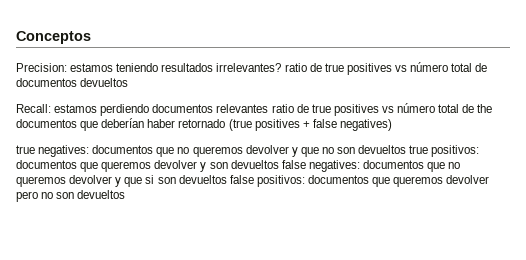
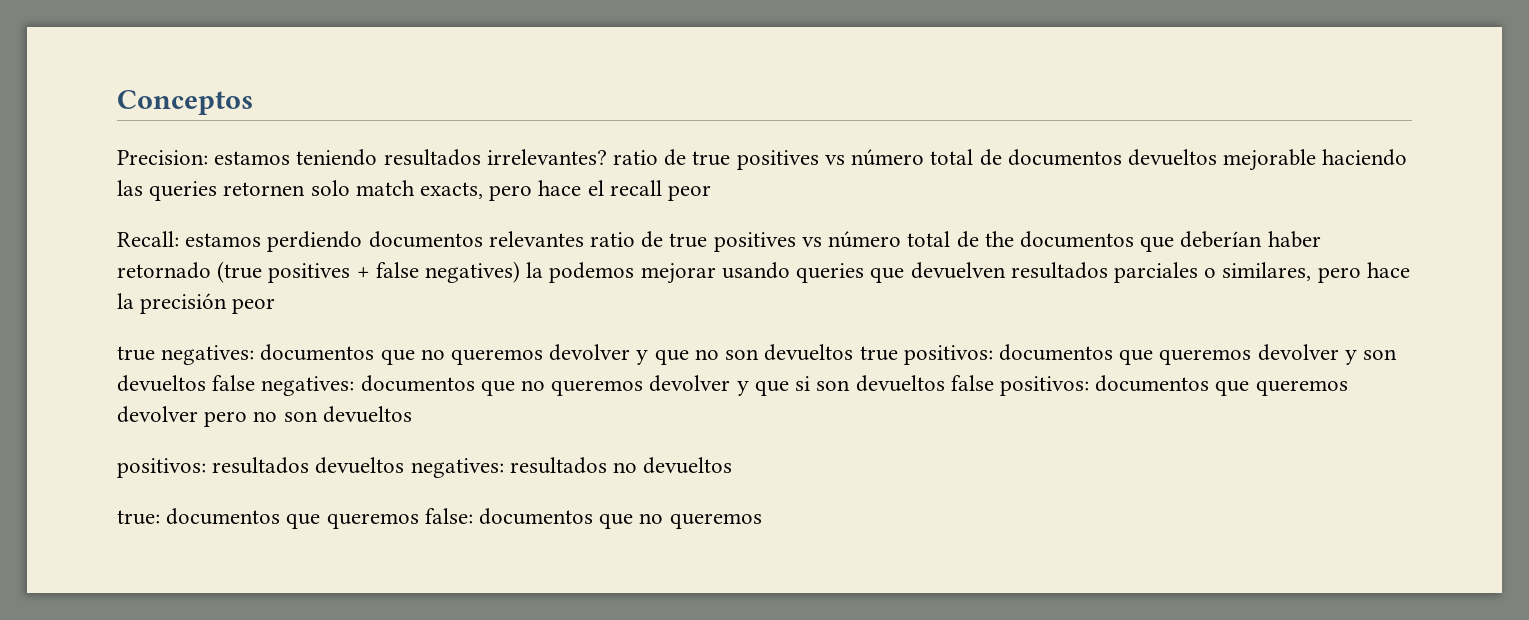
(129, 82) none -> [1223,149,1408,171] [117,180,712,201] mejorable haciendo las queries retornen solo match exacts, pero hace el recall peor
(392, 125) none -> [526,262,1410,284] [117,293,276,314] la podemos mejorar usando queries que devuelven resultados parciales o similares, pero hace la precisión peor
(126, 194) none -> [117,457,733,478] [117,508,762,529] // positivos: resultados devueltos negatives: resultados no devueltos // true: documentos que queremos false: documentos que no queremos

